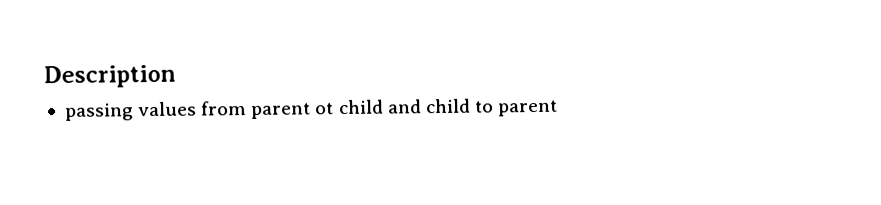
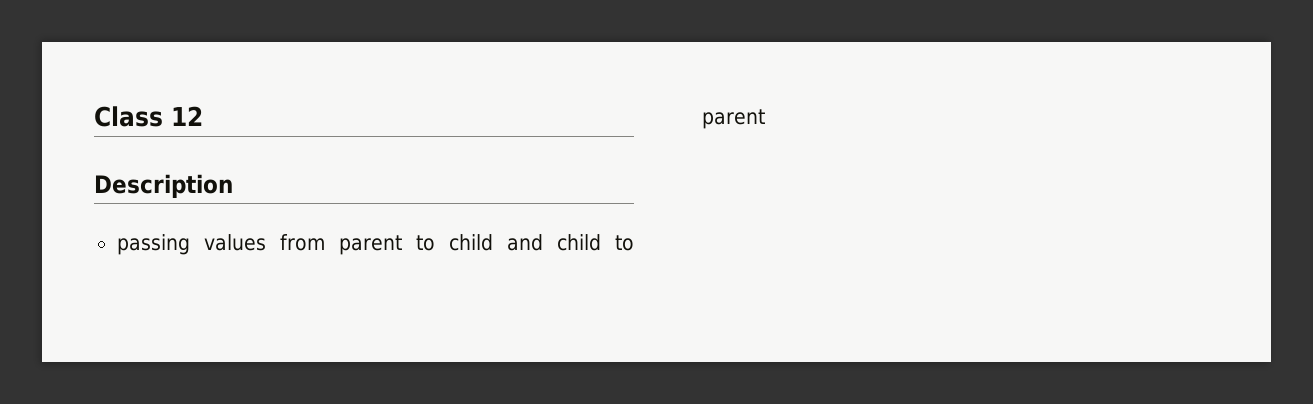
(43, 76) none -> [94,106,203,127] Class 12 //
[314,102,335,115] ot -> [415,235,435,251] to

